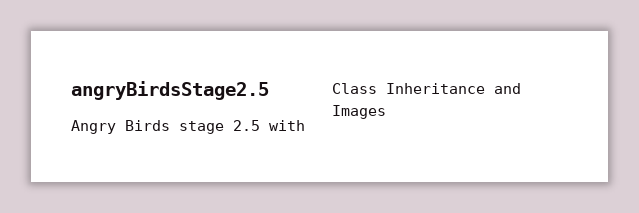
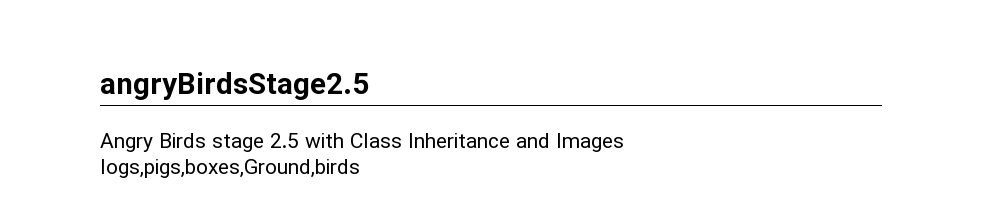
(386, 112) none -> [100,159,360,178] logs,pigs,boxes,Ground,birds

